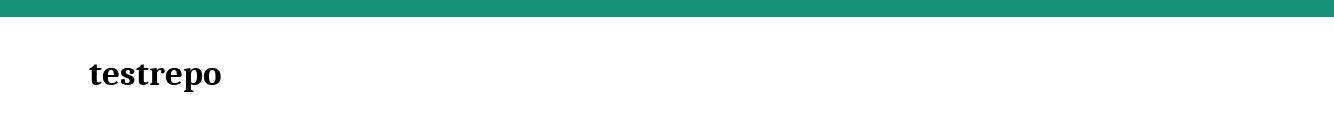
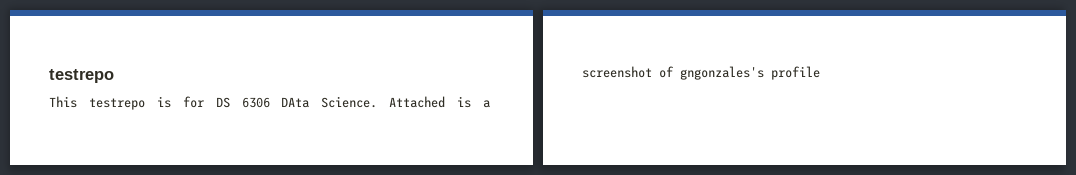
[89,64,222,92] testrepo -> [49,69,114,83] [49,96,490,110] [582,66,820,80] testrepo // This testrepo is for DS 6306 DAta Science. Attached is a screenshot of gngonzales's profile

